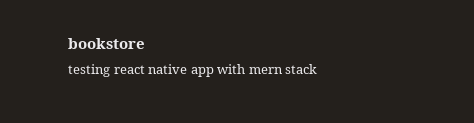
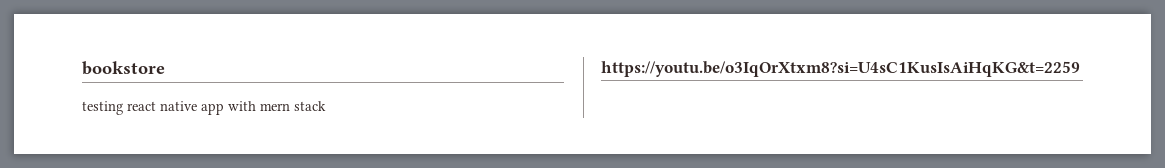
(318, 69) none -> [601,61,1080,77] // https://youtu.be/o3IqOrXtxm8?si=U4sC1KusIsAiHqKG&t=2259

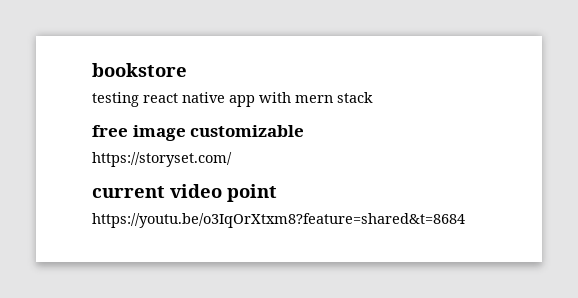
[601,61,1080,77] https://youtu.be/o3IqOrXtxm8?si=U4sC1KusIsAiHqKG&t=2259 -> [92,125,305,141] [92,152,232,167] [92,184,277,202] [92,213,465,228] free image customizable // https://storyset.com/ // current video point // https://youtu.be/o3IqOrXtxm8?feature=shared&t=8684

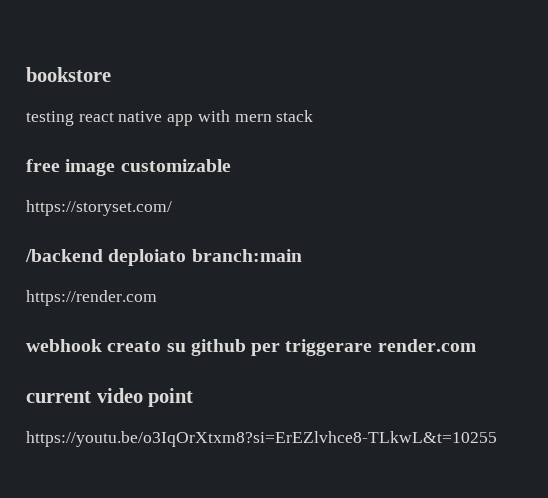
(232, 159) none -> [25,249,302,266] [26,290,157,306] [26,339,476,356] // /backend deploiato branch:main // https://render.com // webhook creato su github per triggerare render.com
[92,213,465,228] https://youtu.be/o3IqOrXtxm8?feature=shared&t=8684 -> [26,431,497,447] https://youtu.be/o3IqOrXtxm8?si=ErEZlvhce8-TLkwL&t=10255

